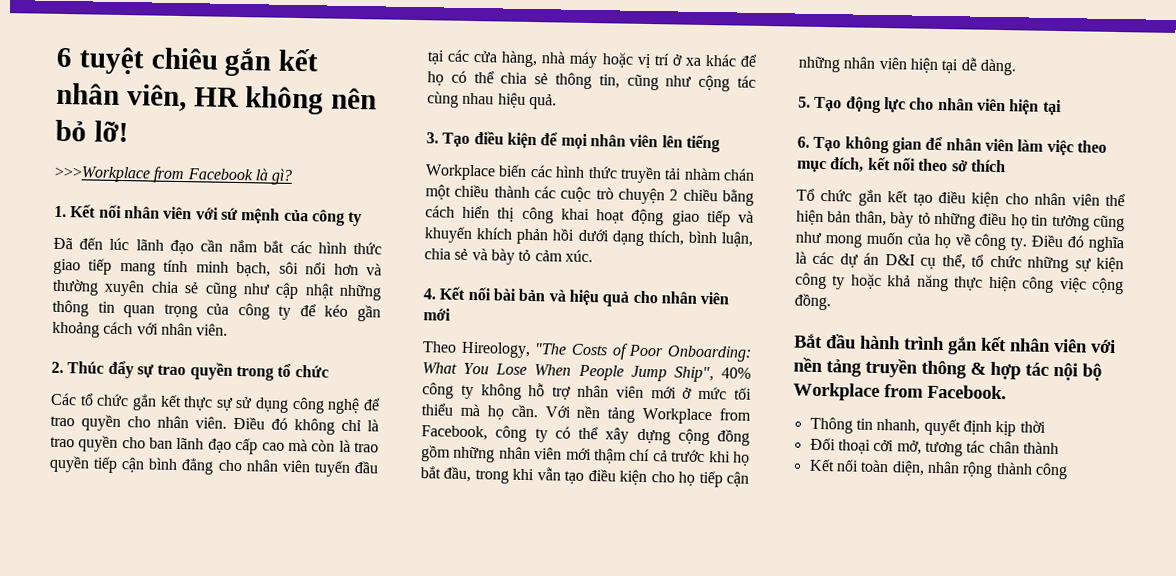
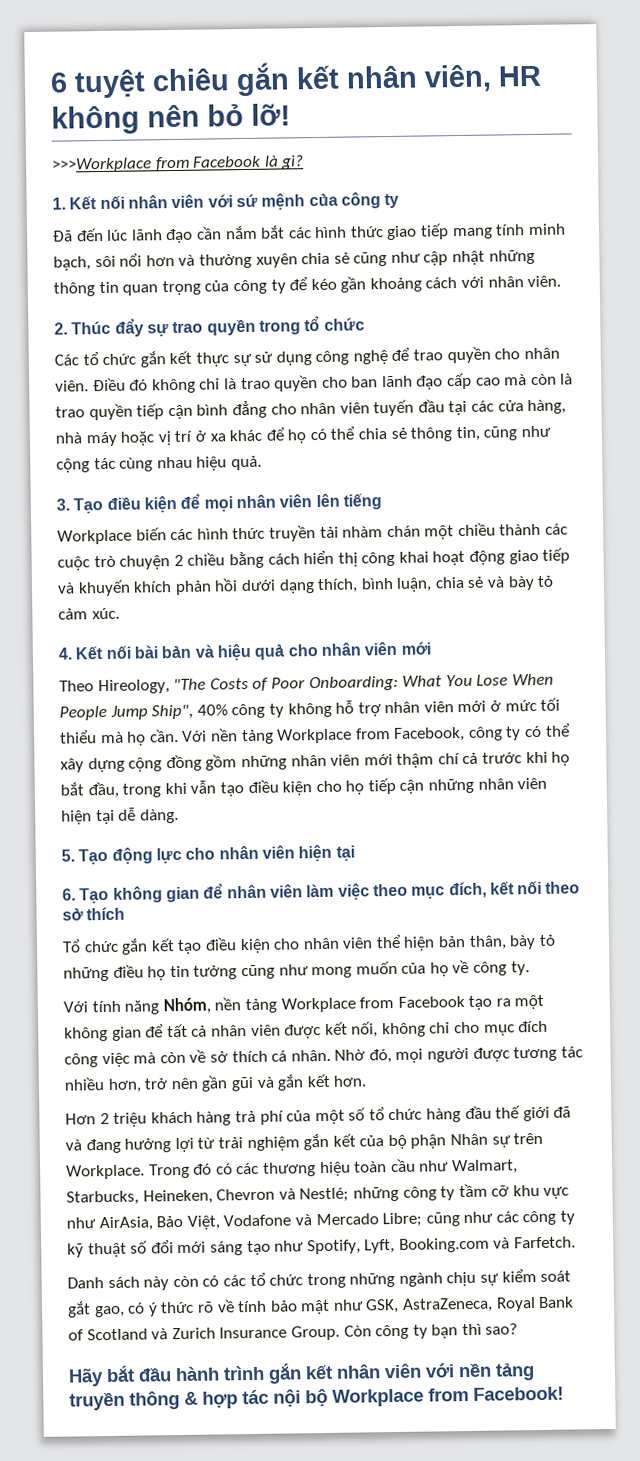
[1031,234,1124,253] [795,251,1124,273] [795,272,1124,295] [794,293,831,311] [794,333,823,349] Điều đó nghĩa là các dự án D&I cụ thể, tổ chức những sự kiện công ty hoặc khả năng thực hiện công việc cộng đồng. // Bắt -> [63,994,545,1015] [64,1020,549,1042] [64,1046,583,1068] [64,1073,367,1093] [65,1105,572,1127] [65,1132,544,1154] [66,1158,518,1180] [66,1183,570,1206] [66,1210,576,1232] [67,1236,577,1258] [67,1269,572,1291] [67,1296,575,1318] [68,1323,519,1341] [68,1365,135,1387] // Với tính năng Nhóm, nền tảng Workplace from Facebook tạo ra một không gian để tất cả nhân viên được kết nối, không chỉ cho mục đích công việc mà còn về sở thích cá nhân. Nhờ đó, mọi người được tương tác nhiều hơn, trở nên gần gũi và gắn kết hơn. // Hơn 2 triệu khách hàng trả phí của một số tổ chức hàng đầu thế giới đã và đang hưởng lợi từ trải nghiệm gắn kết của bộ phận Nhân sự trên Workplace. Trong đó có các thương hiệu toàn cầu như Walmart, Starbucks, Heineken, Chevron và Nestlé; những công ty tầm cỡ khu vực như AirAsia, Bảo Việt, Vodafone và Mercado Libre; cũng như các công ty kỹ thuật số đổi mới sáng tạo như Spotify, Lyft, Booking.com và Farfetch. // Danh sách này còn có các tổ chức trong những ngành chịu sự kiểm soát gắt gao, có ý thức rõ về tính bảo mật như GSK, AstraZeneca, Royal Bank of Scotland và Zurich Insurance Group. Còn công ty bạn thì sao? // Hãy bắt
[927,384,1007,400] [809,416,1046,437] [809,437,1059,457] [808,458,1068,480] Facebook. // Thông tin nhanh, quyết định kịp thời // Đối thoại cởi mở, tương tác chân thành // Kết nối toàn diện, nhân rộng thành công -> [473,1386,564,1401] Facebook!

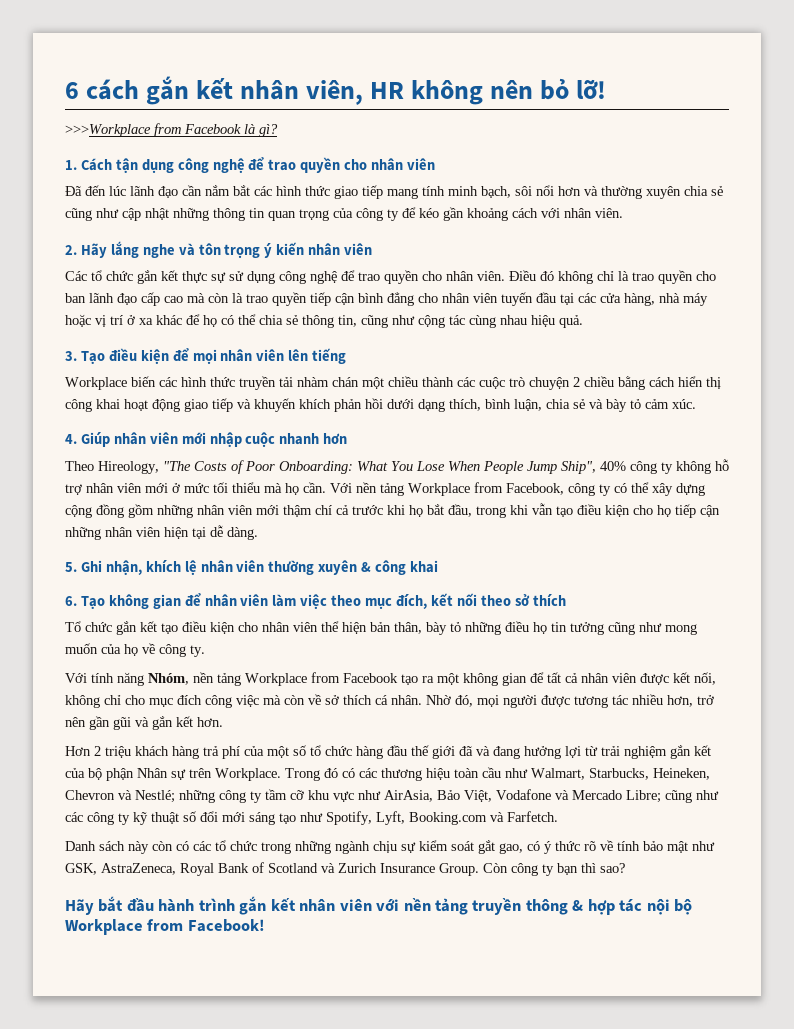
[74,68,230,99] tuyệt chiêu -> [86,79,140,100] cách
[69,192,400,210] Kết nối nhân viên với sứ mệnh của công ty -> [80,157,436,173] Cách tận dụng công nghệ để trao quyền cho nhân viên
[71,315,365,337] Thúc đẩy sự trao quyền trong tổ chức -> [80,241,373,258] Hãy lắng nghe và tôn trọng ý kiến nhân viên
[75,641,431,661] Kết nối bài bản và hiệu quả cho nhân viên mới -> [80,432,348,447] Giúp nhân viên mới nhập cuộc nhanh hơn
[78,844,355,865] Tạo động lực cho nhân viên hiện tại -> [80,560,439,575] Ghi nhận, khích lệ nhân viên thường xuyên & công khai

